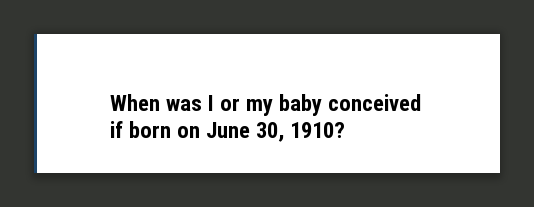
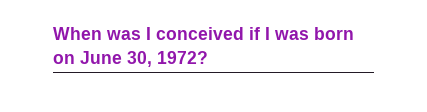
[220,94,422,116] [110,121,123,138] or my baby conceived if -> [156,27,309,40] conceived if I was
[290,122,346,138] 1910? -> [157,51,208,64] 1972?

